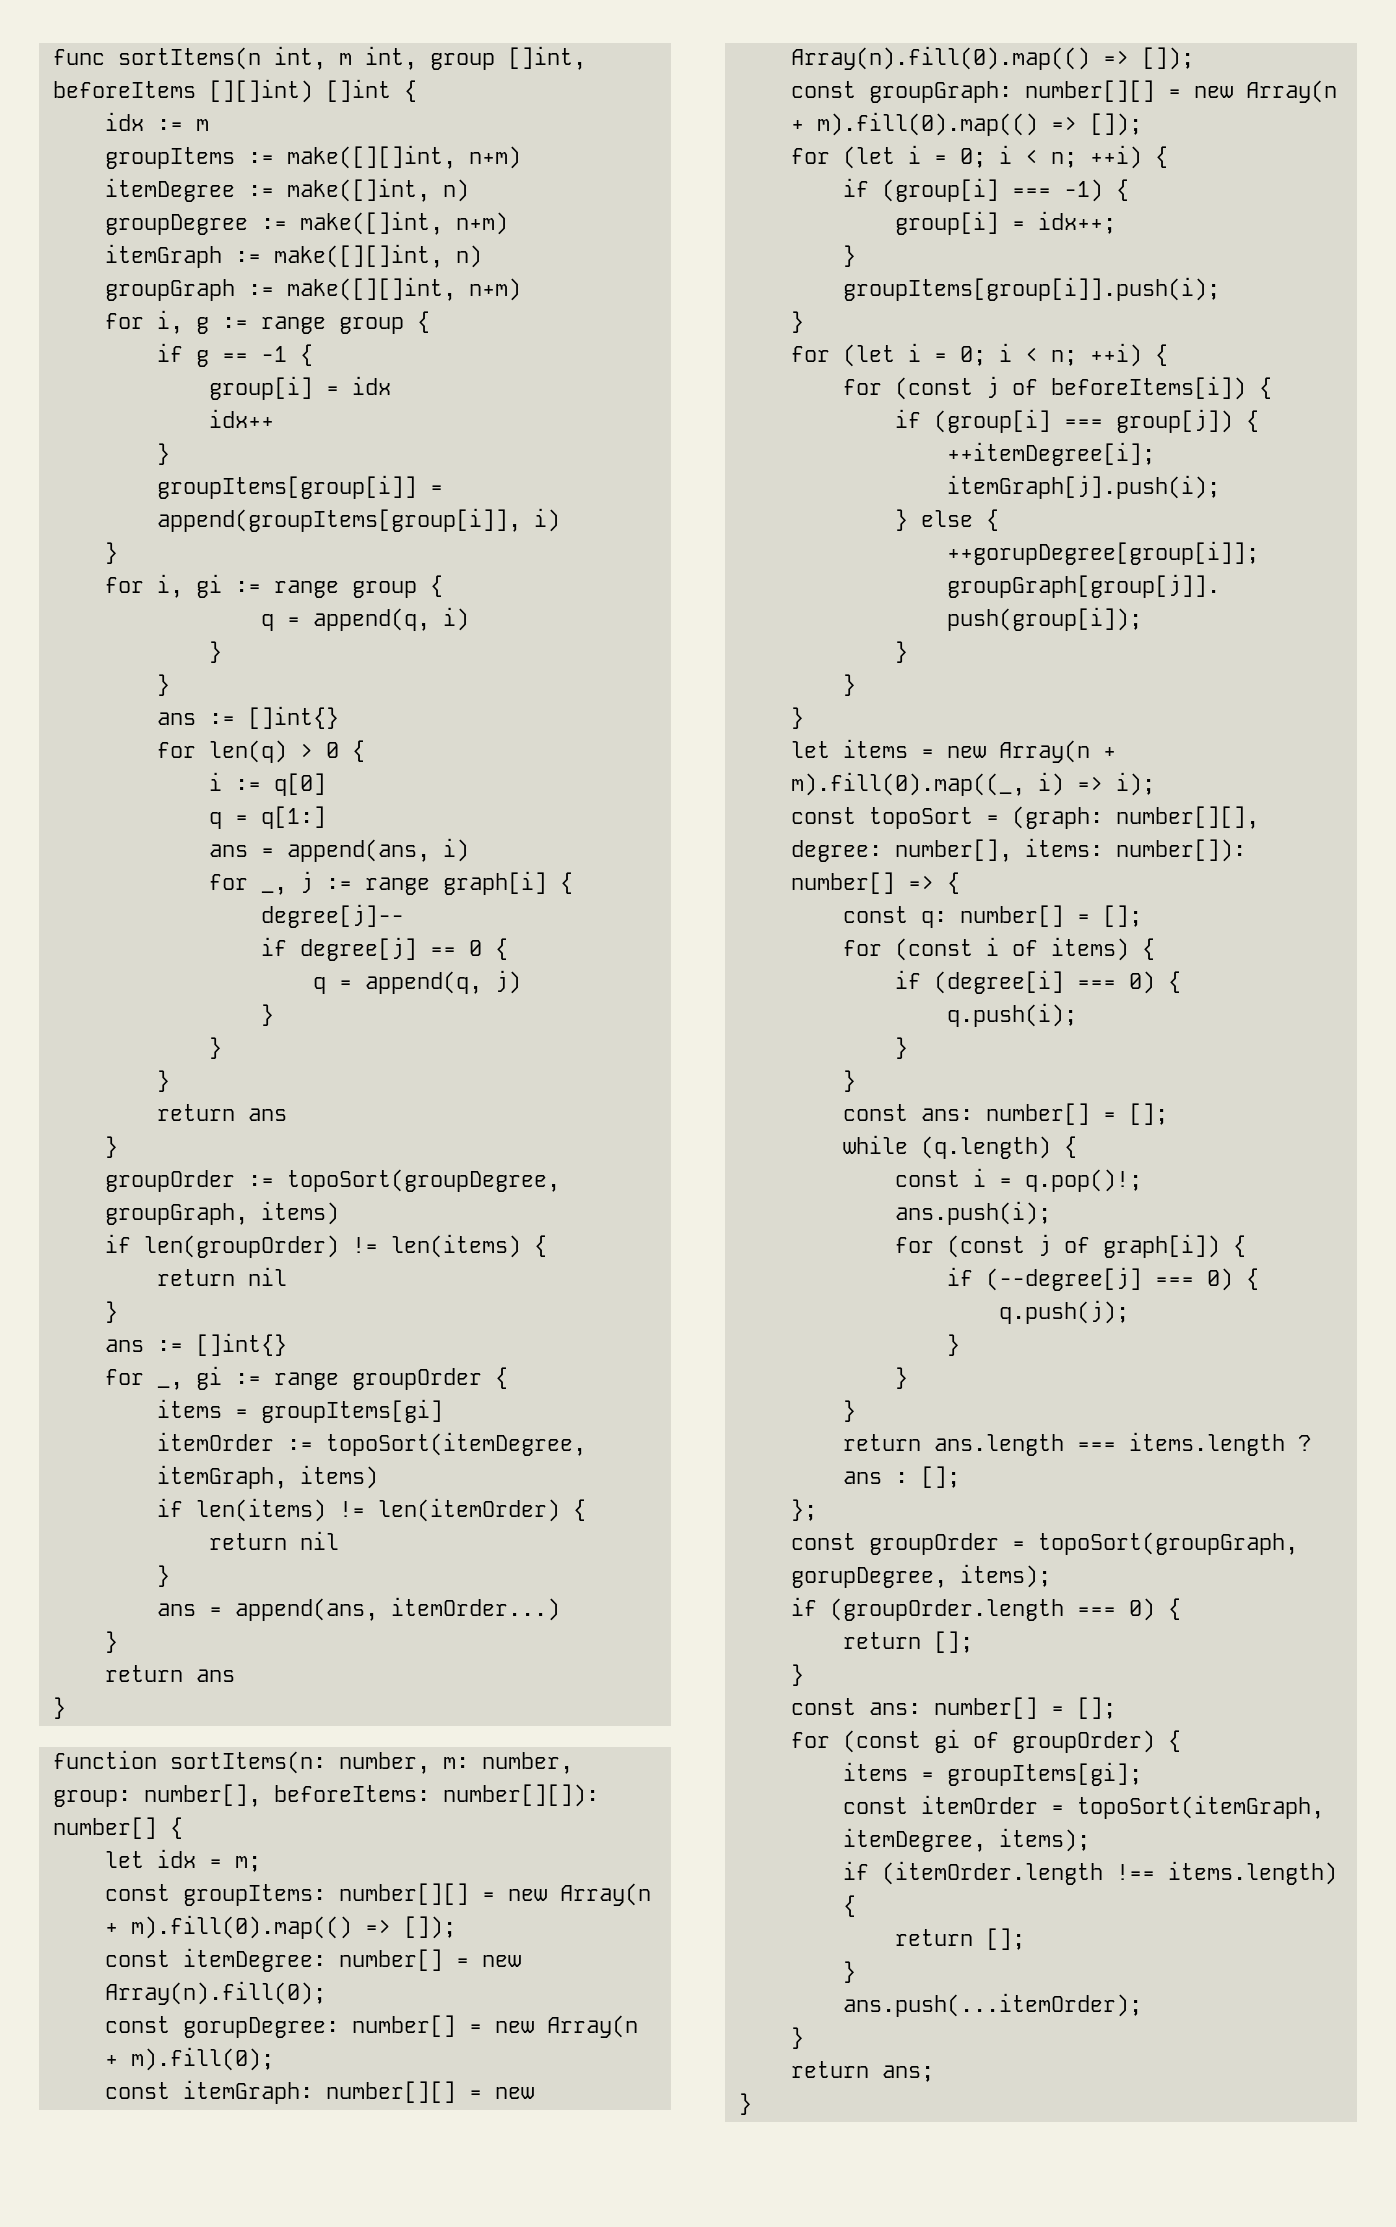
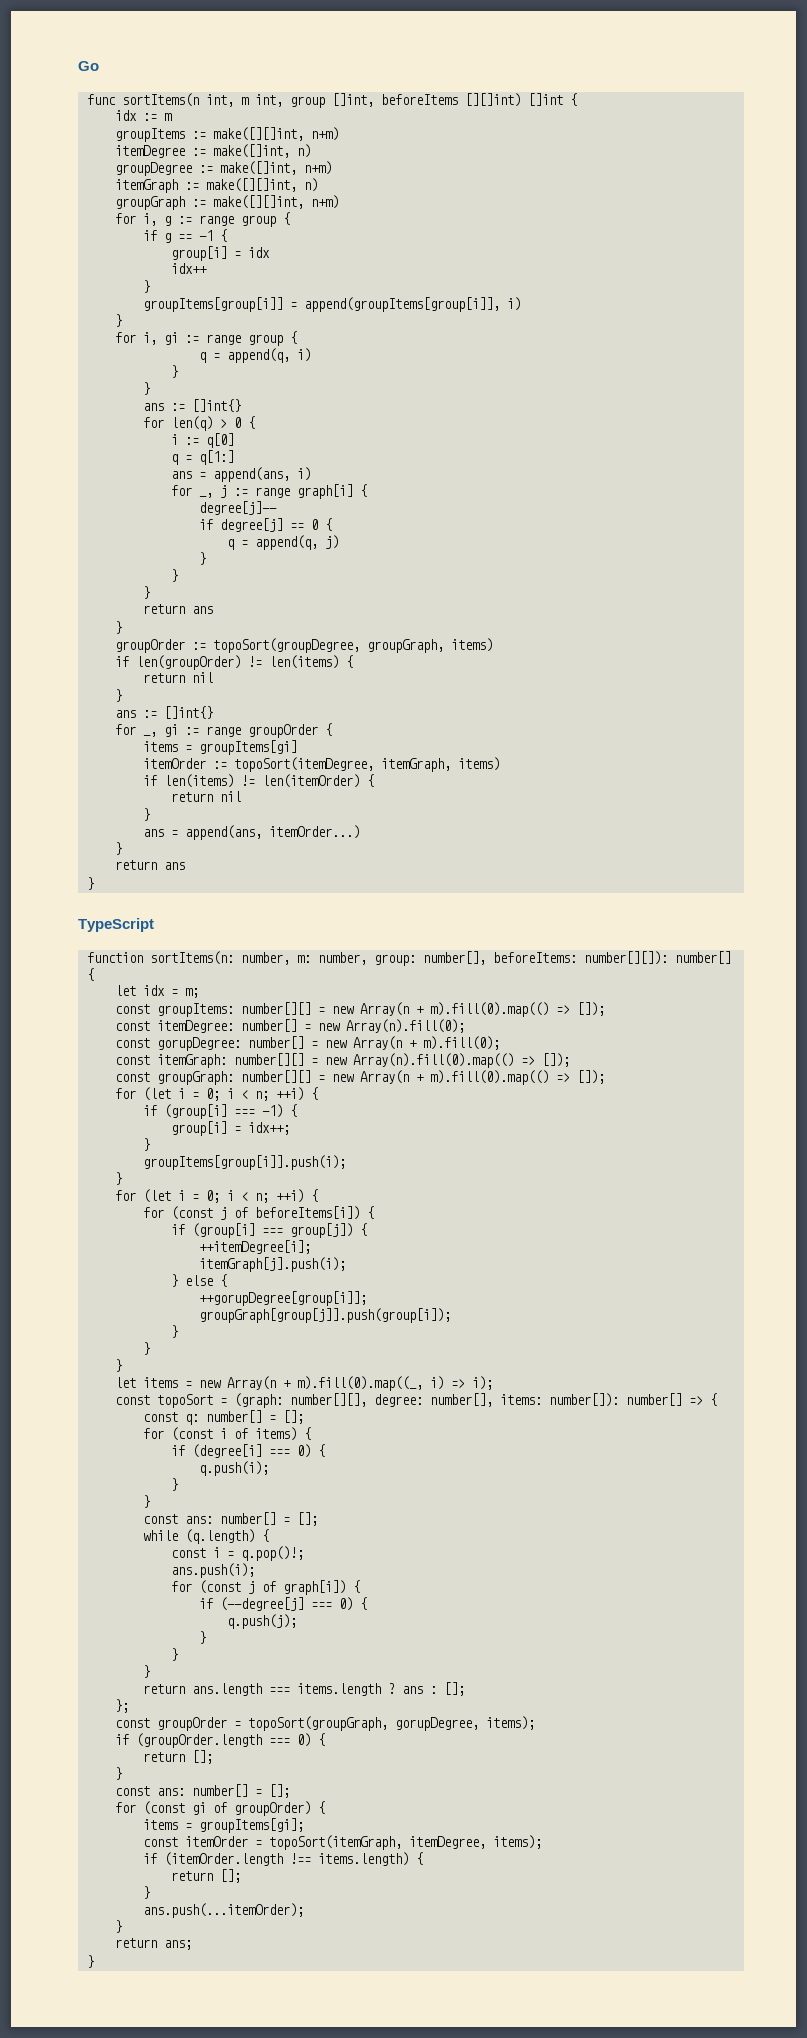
(52, 57) none -> [78,61,99,71] Go //
(66, 1708) none -> [78,918,154,932] // TypeScript

